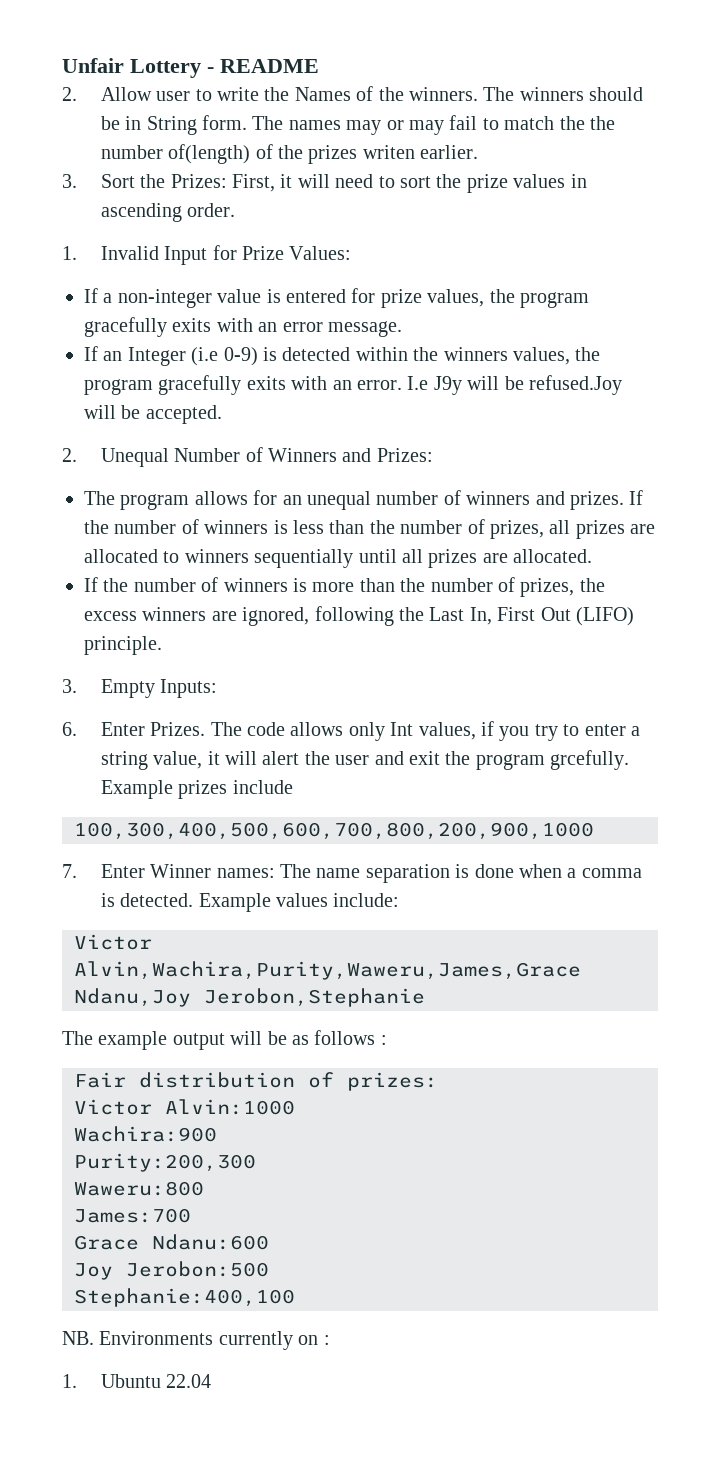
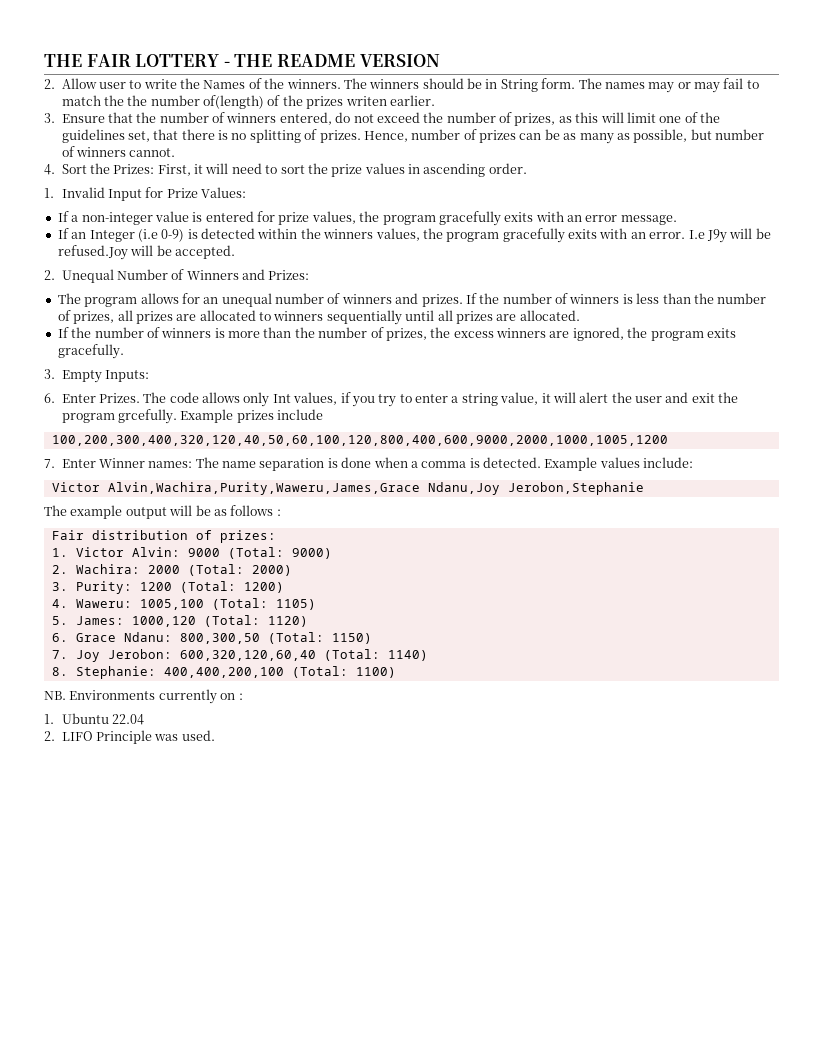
[62,58,214,78] Unfair Lottery - -> [44,54,273,67] THE FAIR LOTTERY - THE
(319, 66) none -> [359,54,440,67] VERSION
(77, 181) none -> [61,112,721,126] [61,129,765,144] [61,146,176,157] [44,164,55,175] Ensure that the number of winners entered, do not exceed the number of prizes, as this will limit one of the guidelines set, that there is no splitting of prizes. Hence, number of prizes can be as many as possible, but number of winners cannot. // 4.
[314,606,634,626] [84,636,162,655] following the Last In, First Out (LIFO) principle. -> [627,327,736,341] [57,344,124,359] the program exits gracefully.
[74,822,594,840] 100,300,400,500,600,700,800,200,900,1000 -> [51,435,668,446] 100,200,300,400,320,120,40,50,60,100,120,800,400,600,9000,2000,1000,1005,1200
[74,1099,295,1115] [74,1126,217,1142] [74,1153,256,1172] [74,1181,204,1196] [74,1208,191,1223] [74,1234,269,1250] [74,1261,269,1280] [74,1288,295,1307] Victor Alvin:1000 // Wachira:900 // Purity:200,300 // Waweru:800 // James:700 // Grace Ndanu:600 // Joy Jerobon:500 // Stephanie:400,100 -> [51,547,332,559] [51,564,292,576] [51,581,284,594] [51,598,316,610] [51,615,308,627] [51,632,372,644] [51,649,428,662] [51,666,396,679] 1. Victor Alvin: 9000 (Total: 9000) // 2. Wachira: 2000 (Total: 2000) // 3. Purity: 1200 (Total: 1200) // 4. Waweru: 1005,100 (Total: 1105) // 5. James: 1000,120 (Total: 1120) // 6. Grace Ndanu: 800,300,50 (Total: 1150) // 7. Joy Jerobon: 600,320,120,60,40 (Total: 1140) // 8. Stephanie: 400,400,200,100 (Total: 1100)
(212, 1381) none -> [44,730,215,744] // 2. LIFO Principle was used.

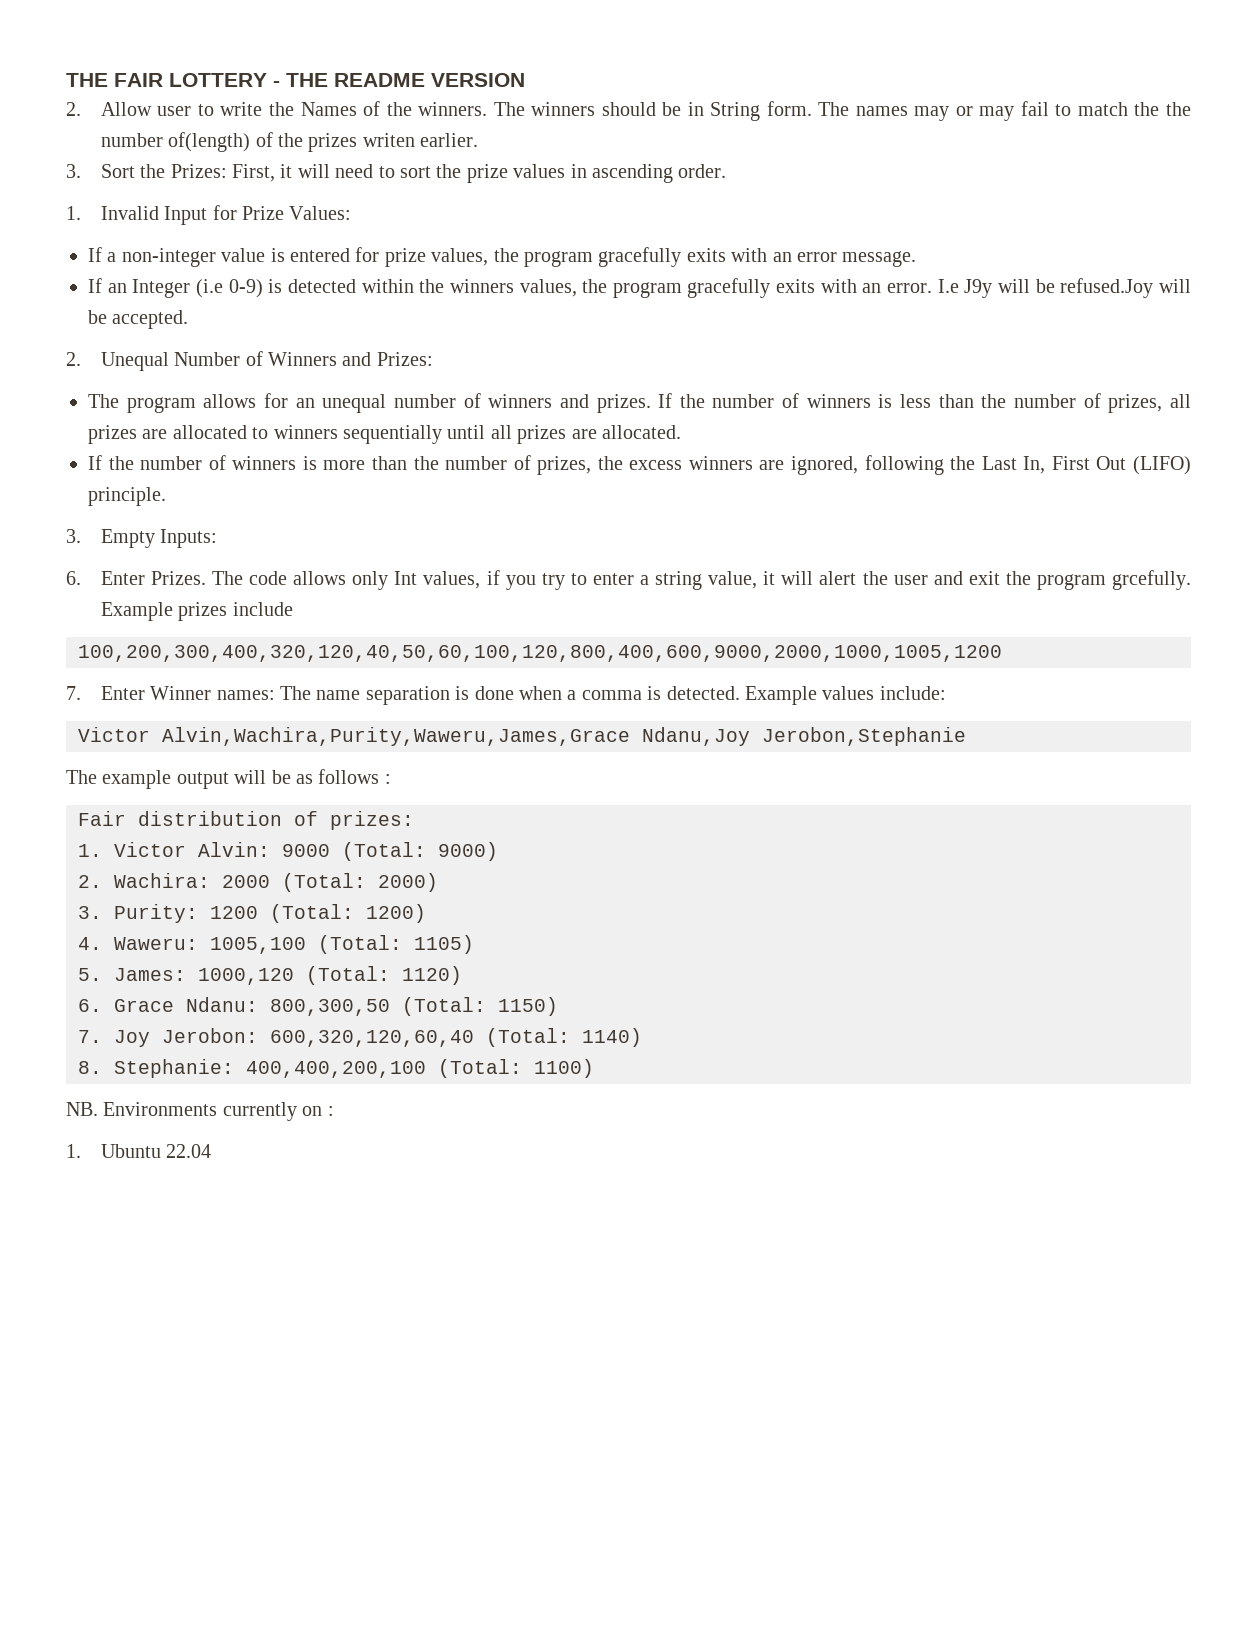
[61,112,721,126] [61,129,765,144] [61,146,176,157] [44,164,55,175] Ensure that the number of winners entered, do not exceed the number of prizes, as this will limit one of the guidelines set, that there is no splitting of prizes. Hence, number of prizes can be as many as possible, but number of winners cannot. // 4. -> (81, 171) none
[627,327,736,341] [57,344,124,359] the program exits gracefully. -> [864,455,1192,475] [88,487,166,506] following the Last In, First Out (LIFO) principle.
[44,730,215,744] // 2. LIFO Principle was used. -> (212, 1151) none

